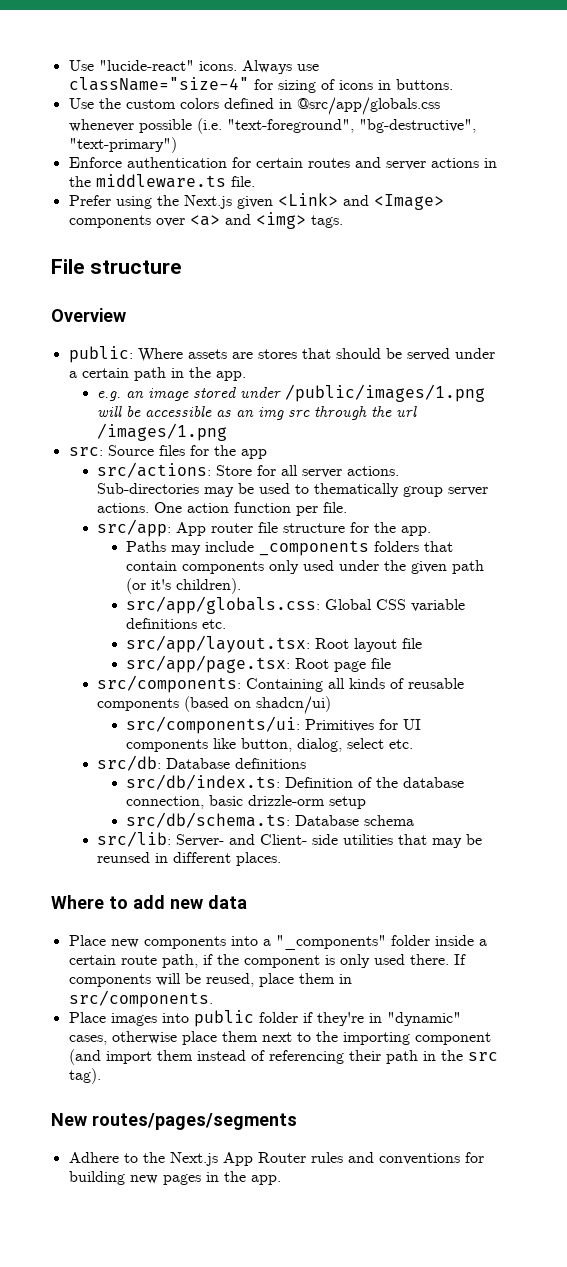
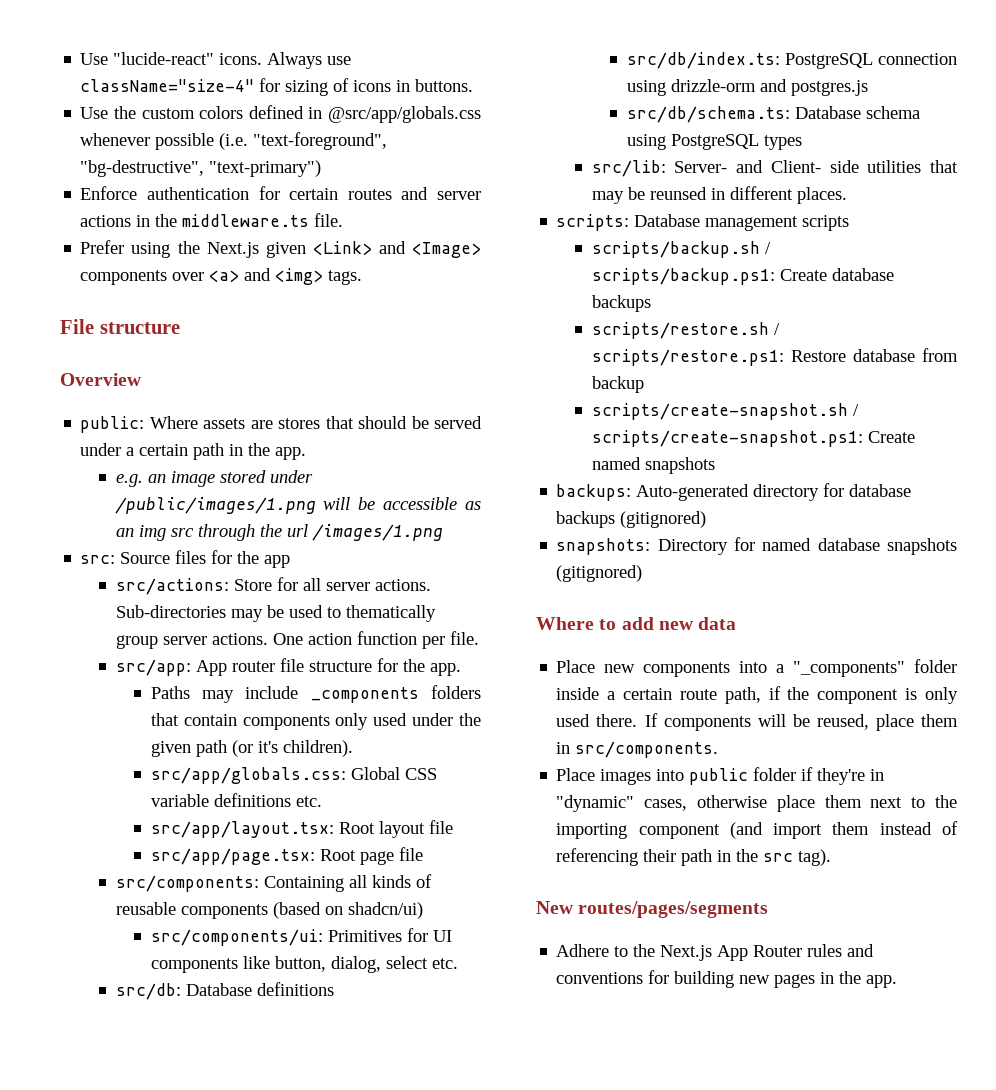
[285,777,465,788] [126,795,367,809] Definition of the database connection, basic drizzle-orm setup -> [784,53,957,69] [626,79,868,96] PostgreSQL connection using drizzle-orm and postgres.js
(415, 820) none -> [626,134,802,150] using PostgreSQL types
(282, 859) none -> [556,214,850,231] [591,241,771,258] [591,268,894,285] [591,295,651,312] [591,322,780,339] [591,348,958,366] [591,376,644,393] [591,403,859,420] [591,430,915,447] [591,457,715,474] [556,483,912,501] [556,511,707,528] [556,537,957,555] [556,565,643,582] // scripts: Database management scripts // scripts/backup.sh / scripts/backup.ps1: Create database backups // scripts/restore.sh / scripts/restore.ps1: Restore database from backup // scripts/create-snapshot.sh / scripts/create-snapshot.ps1: Create named snapshots // backups: Auto-generated directory for database backups (gitignored) // snapshots: Directory for named database snapshots (gitignored)

